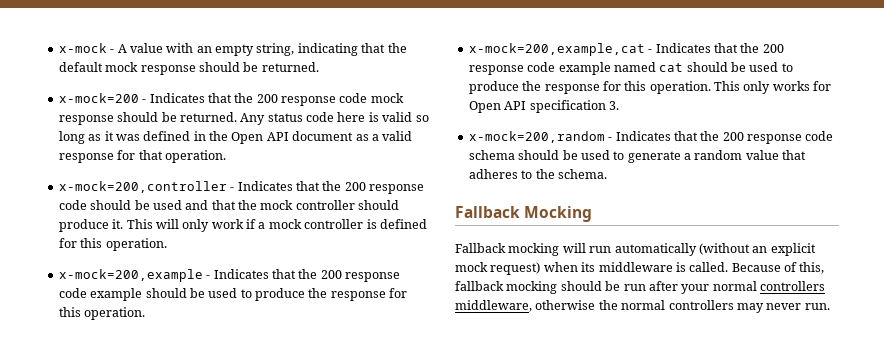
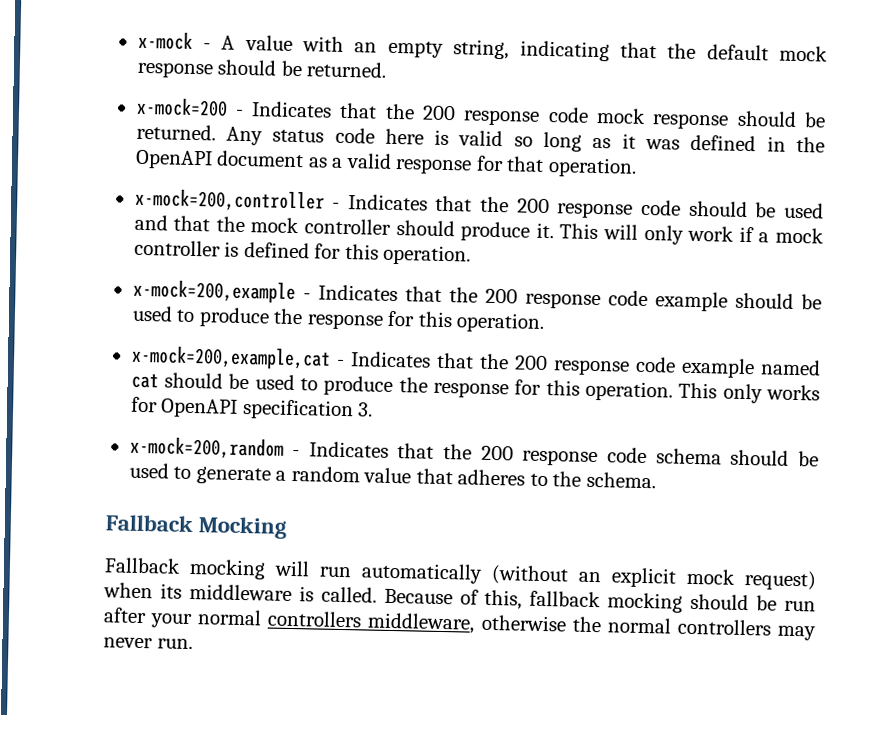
[231,132,289,144] Open API -> [134,149,213,170] OpenAPI
[468,101,527,113] Open API -> [160,398,239,418] OpenAPI

